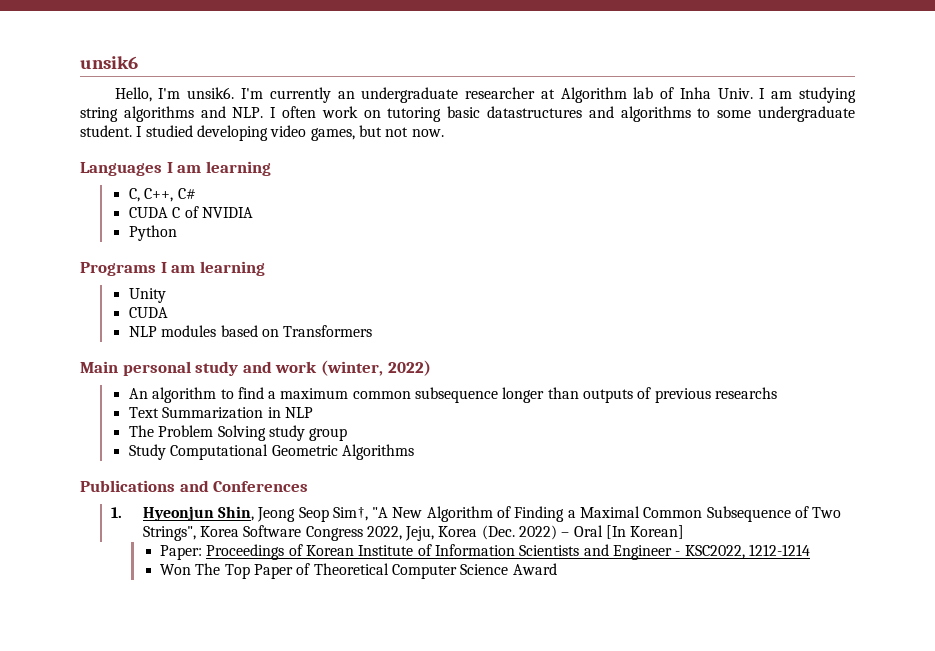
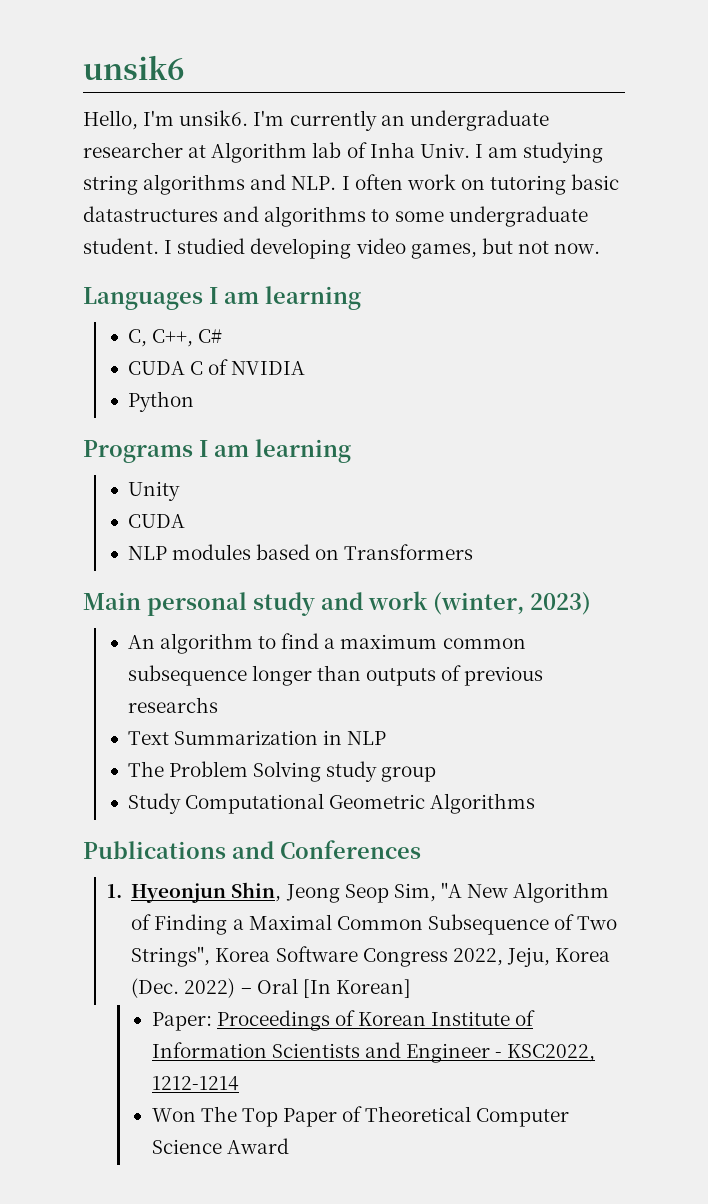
[387,360,431,376] 2022) -> [530,592,591,615] 2023)
[332,507,368,521] Sim†, -> [393,883,436,902] Sim,

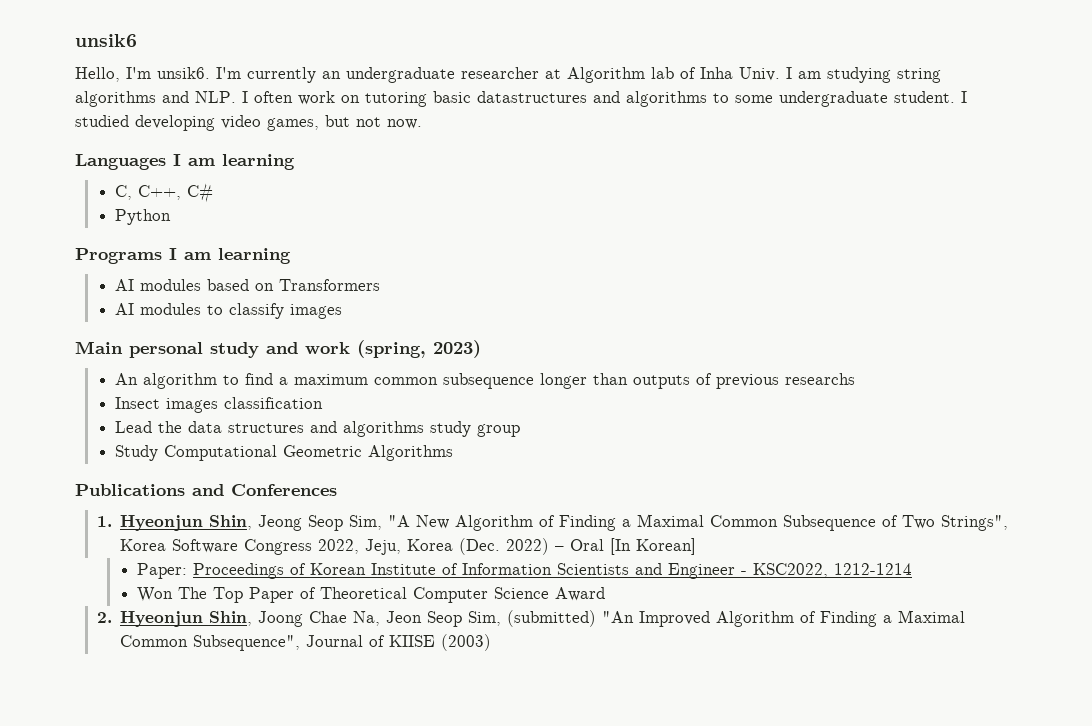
[127,359,306,375] // CUDA C of NVIDIA -> (213, 193) none
[127,481,180,501] [127,514,185,528] [127,546,167,560] Unity // CUDA // NLP -> [114,279,134,291] AI
(474, 552) none -> [114,303,342,319] // AI modules to classify images
[433,592,524,615] (winter, -> [357,340,426,358] (spring,
[127,730,387,745] [127,761,321,782] Text Summarization in NLP // The Problem Solving -> [114,397,323,413] [114,421,424,437] Insect images classification // Lead the data structures and algorithms
(289, 1146) none -> [96,610,966,627] [120,634,492,651] // 2. Hyeonjun Shin, Joong Chae Na, Jeon Seop Sim, (submitted) "An Improved Algorithm of Finding a Maximal Common Subsequence", Journal of KIISE (2003)

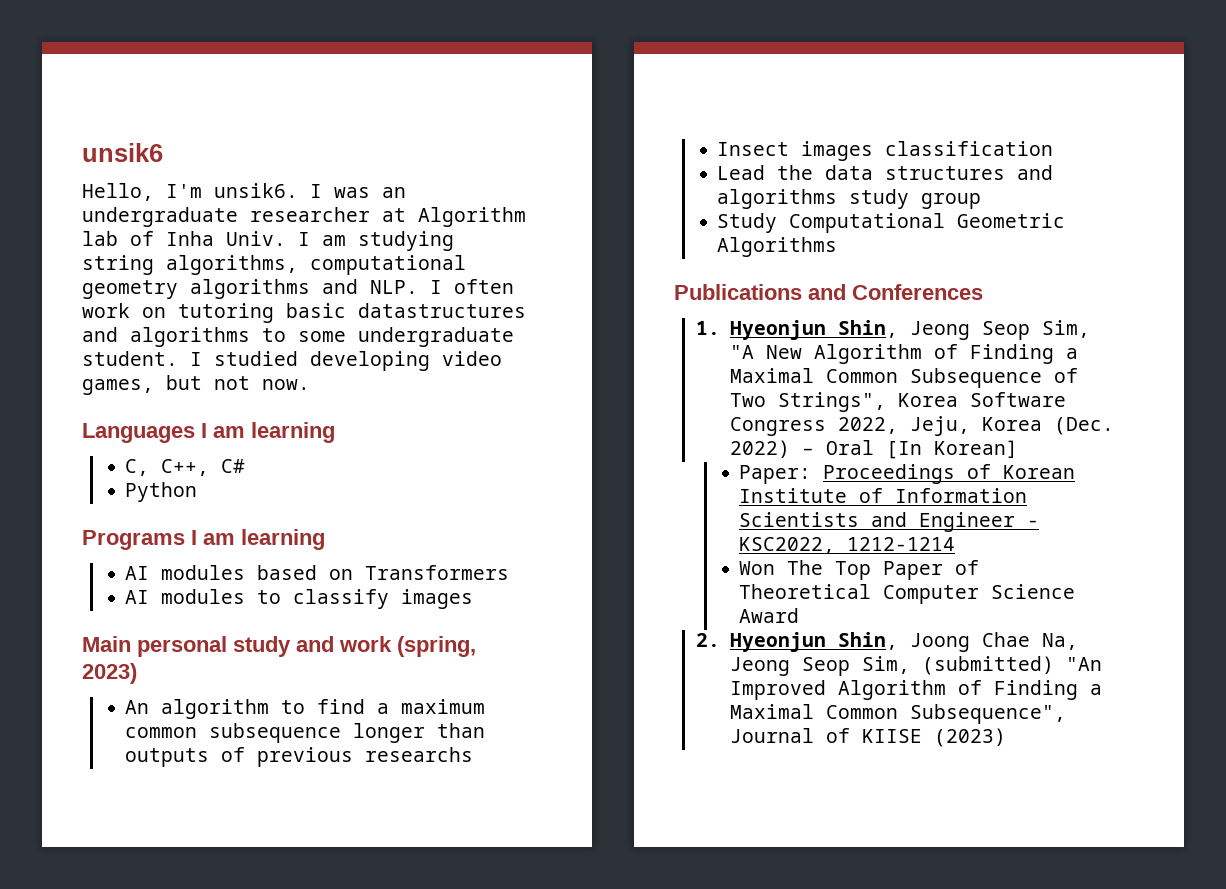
[216,67,316,83] I'm currently -> [310,184,370,198] I was
(941, 75) none -> [166,255,466,275] [82,280,178,299] algorithms, computational geometry
[386,611,423,623] Jeon -> [729,657,790,676] Jeong
[441,634,492,651] (2003) -> [933,728,1006,747] (2023)

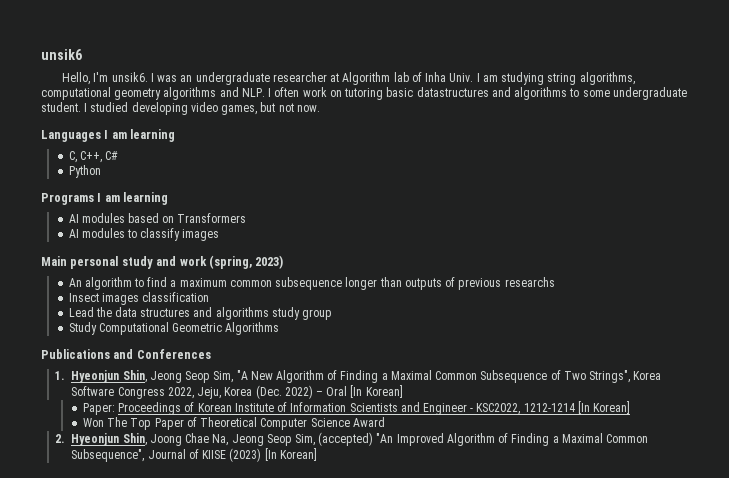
(956, 544) none -> [577,401,631,414] [In Korean]
[921,656,1054,675] (submitted) -> [318,432,374,446] (accepted)
(1006, 737) none -> [264,448,317,461] [In Korean]

